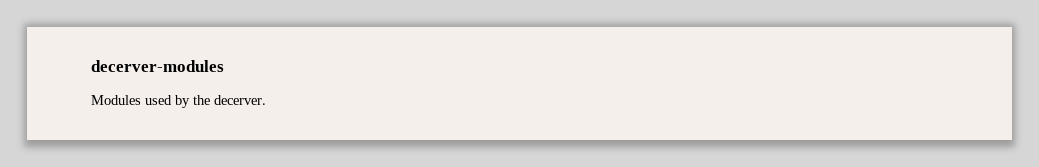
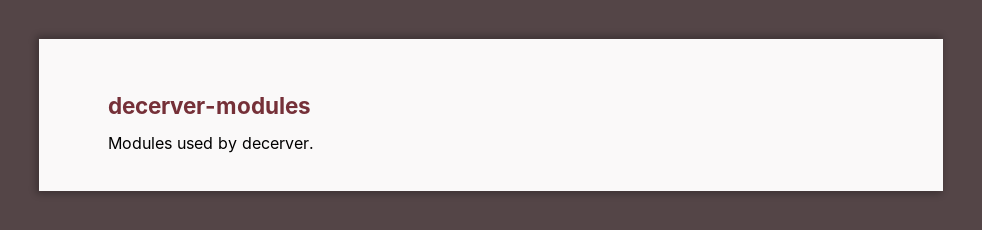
[193,95,210,105] the -> (237, 145) none

